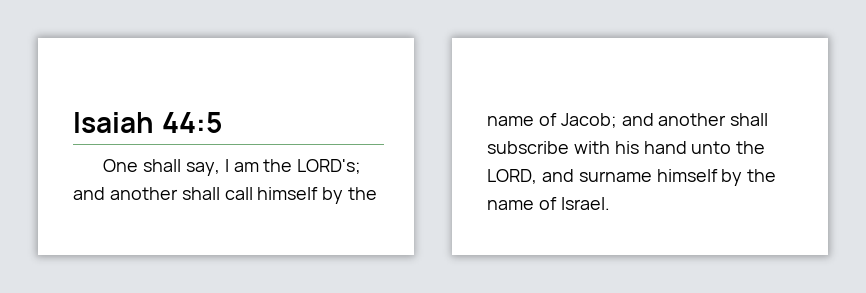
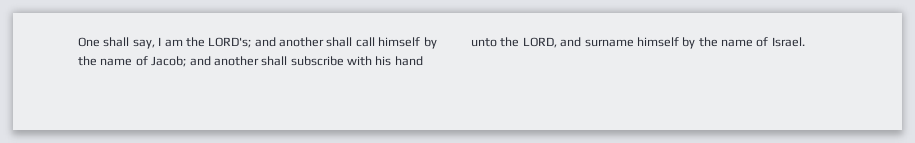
[73,112,222,133] Isaiah 44:5 // -> (78, 42) none

